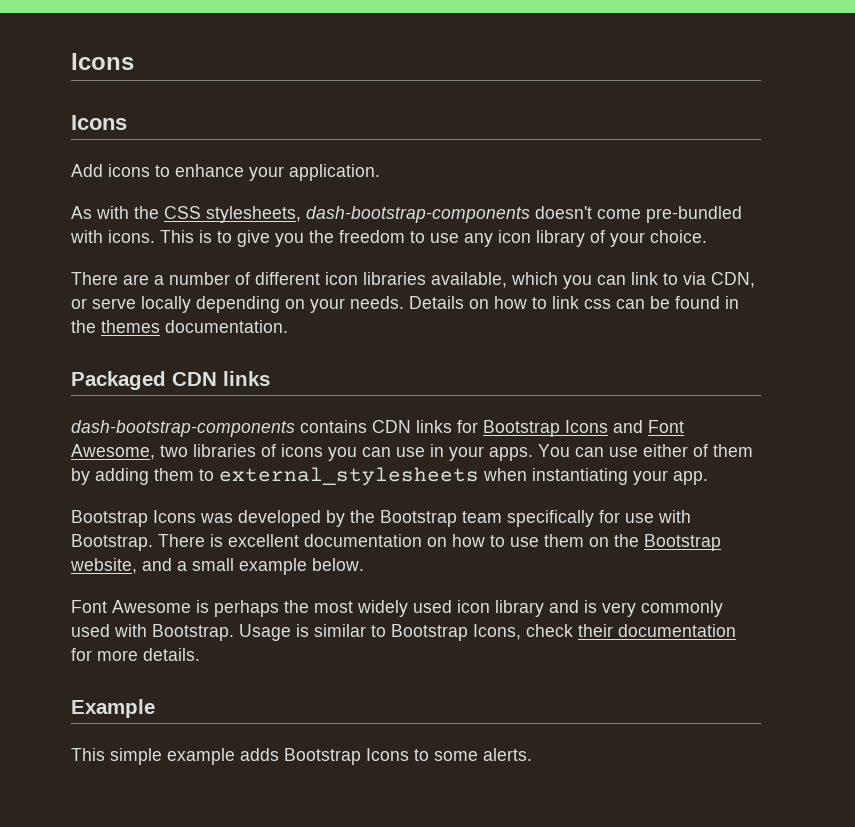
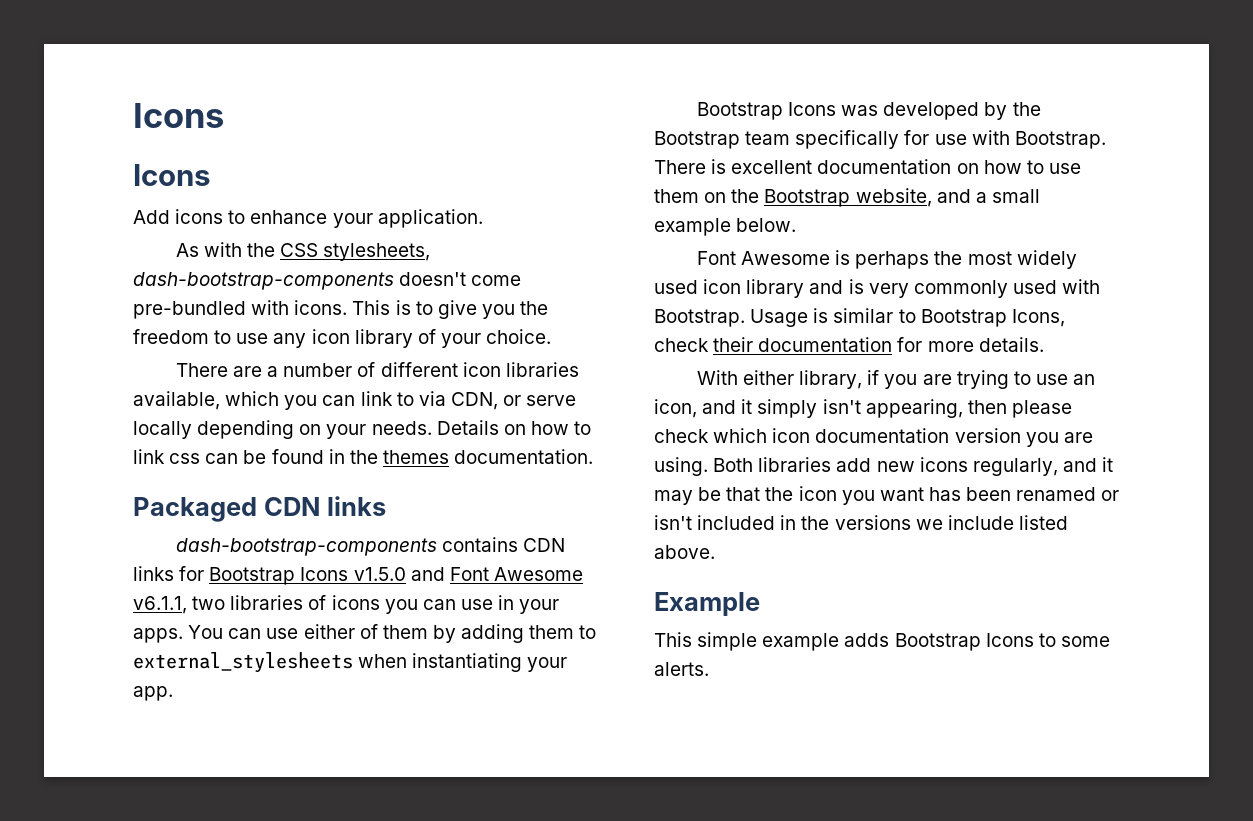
(608, 426) none -> [353,567,406,581] v1.5.0
[71,444,155,460] Awesome, -> [493,567,583,581] [133,596,187,614] Awesome v6.1.1,
(200, 654) none -> [696,370,1096,389] [654,399,1072,418] [654,428,1093,447] [654,457,1114,476] [654,486,1120,505] [654,515,1068,530] [654,545,715,559] // With either library, if you are trying to use an icon, and it simply isn't appearing, then please check which icon documentation version you are using. Both libraries add new icons regularly, and it may be that the icon you want has been renamed or isn't included in the versions we include listed above.

